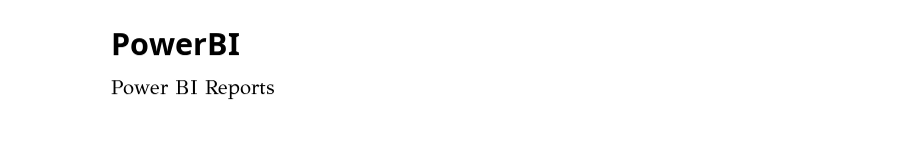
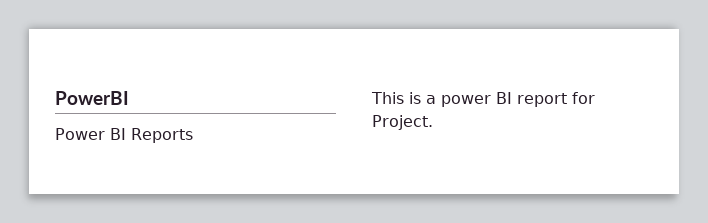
(275, 90) none -> [371,92,595,107] [372,115,433,130] // This is a power BI report for Project.

